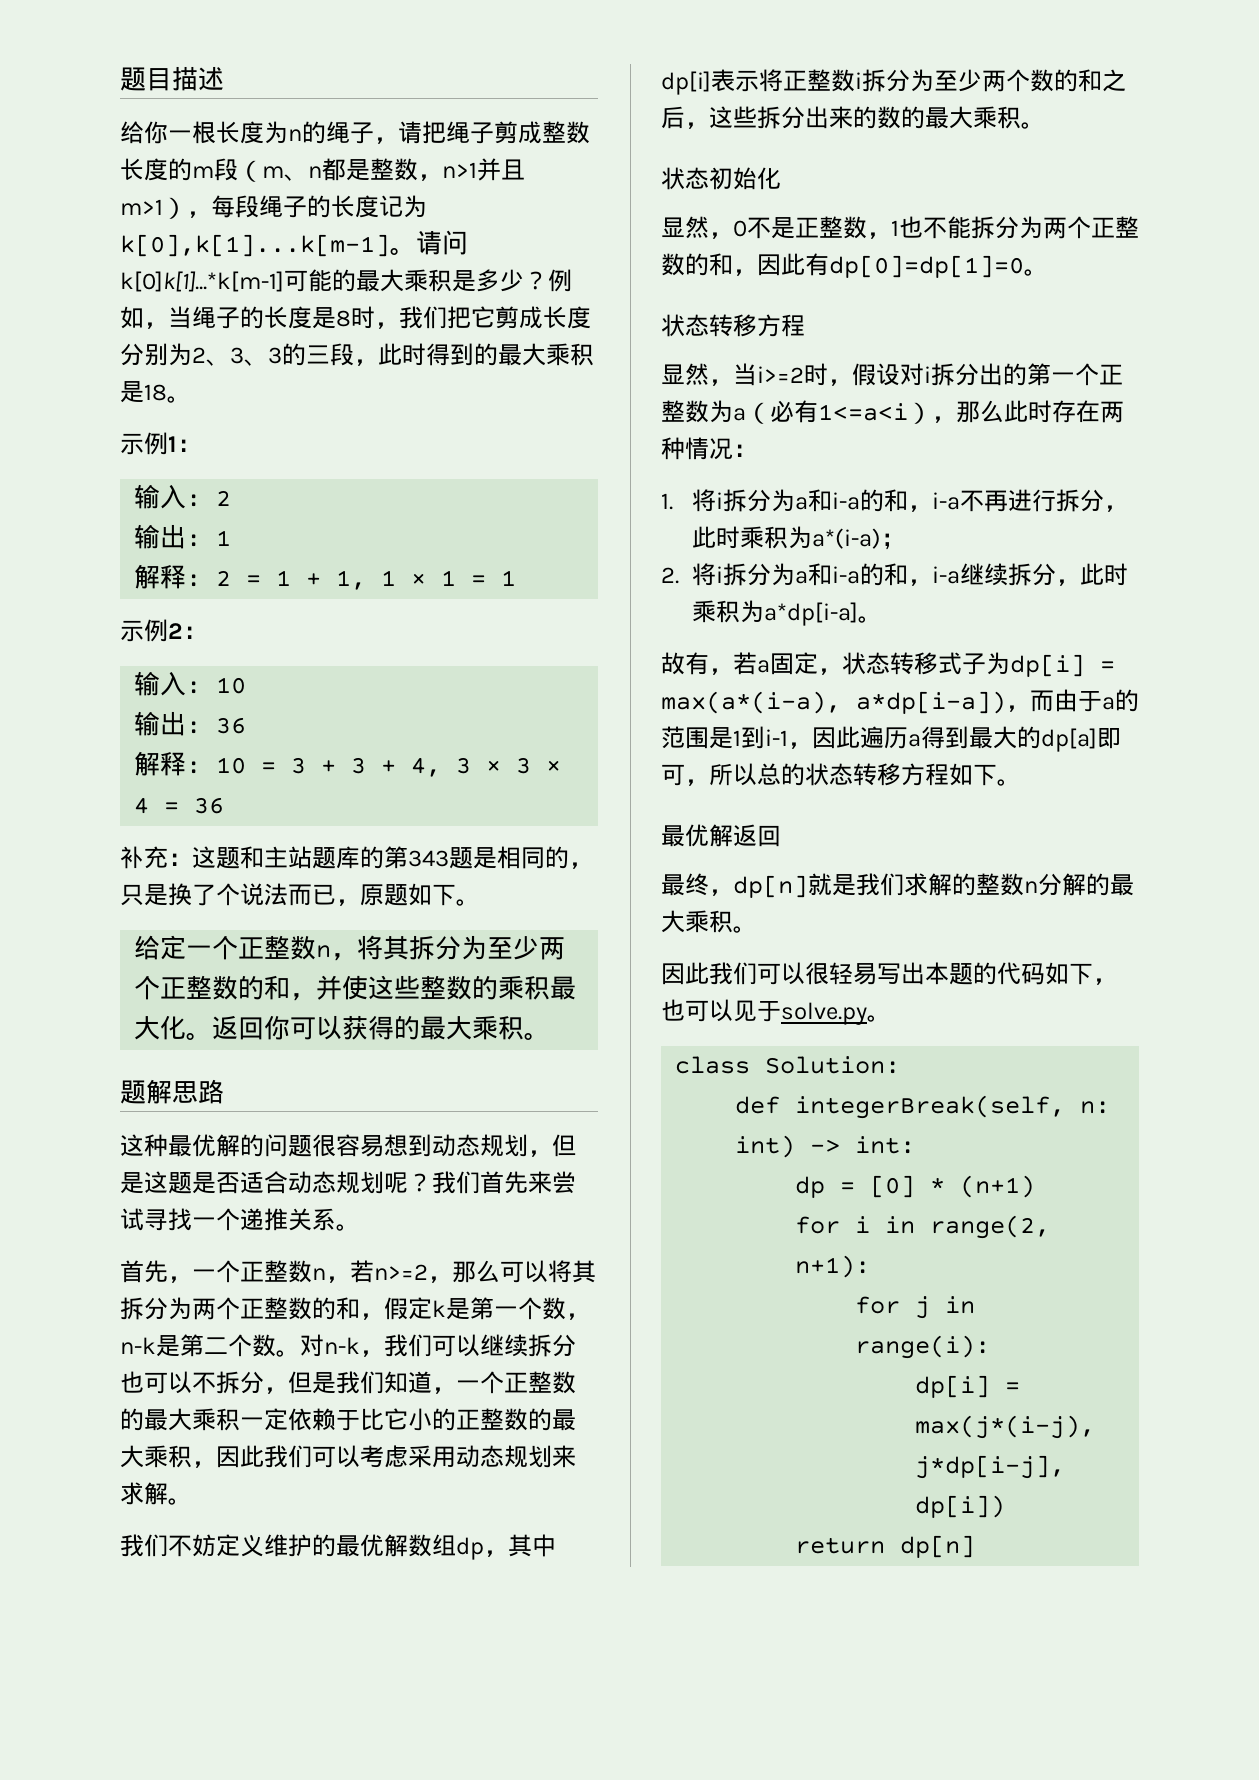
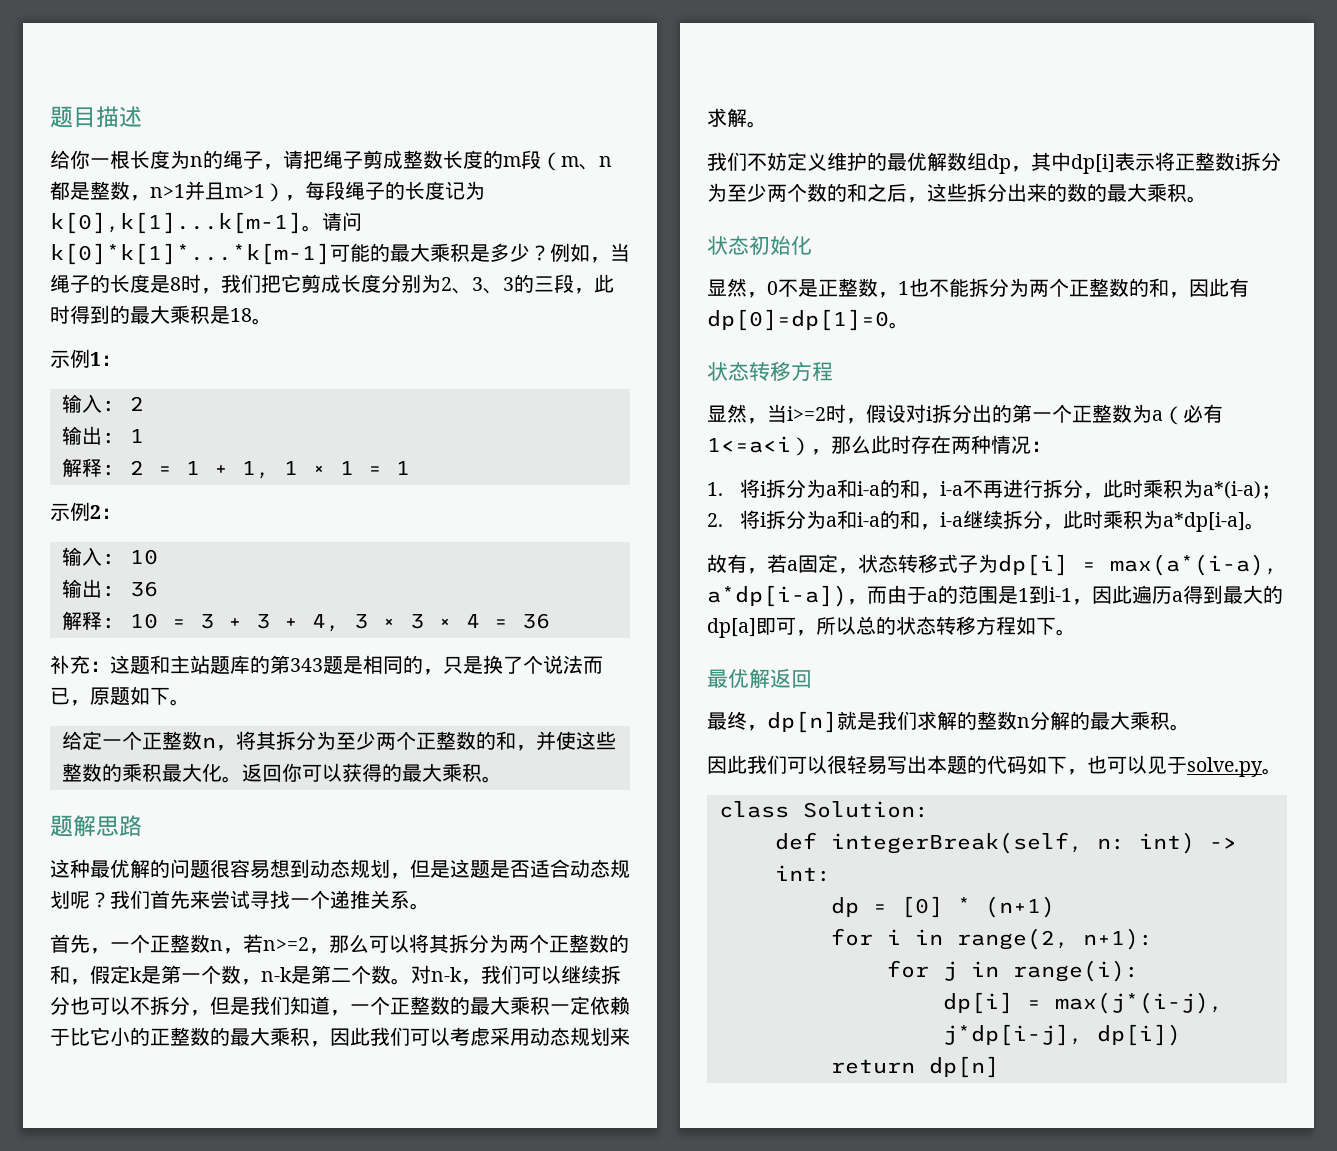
[120,271,284,292] k[0]k[1]...*k[m-1] -> [50,243,330,265] k[0]*k[1]*...*k[m-1]

